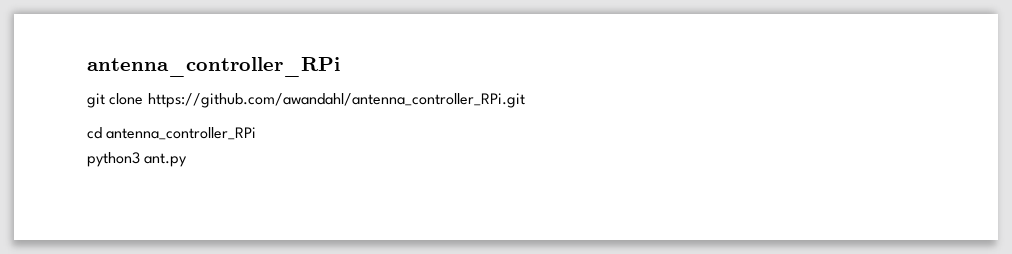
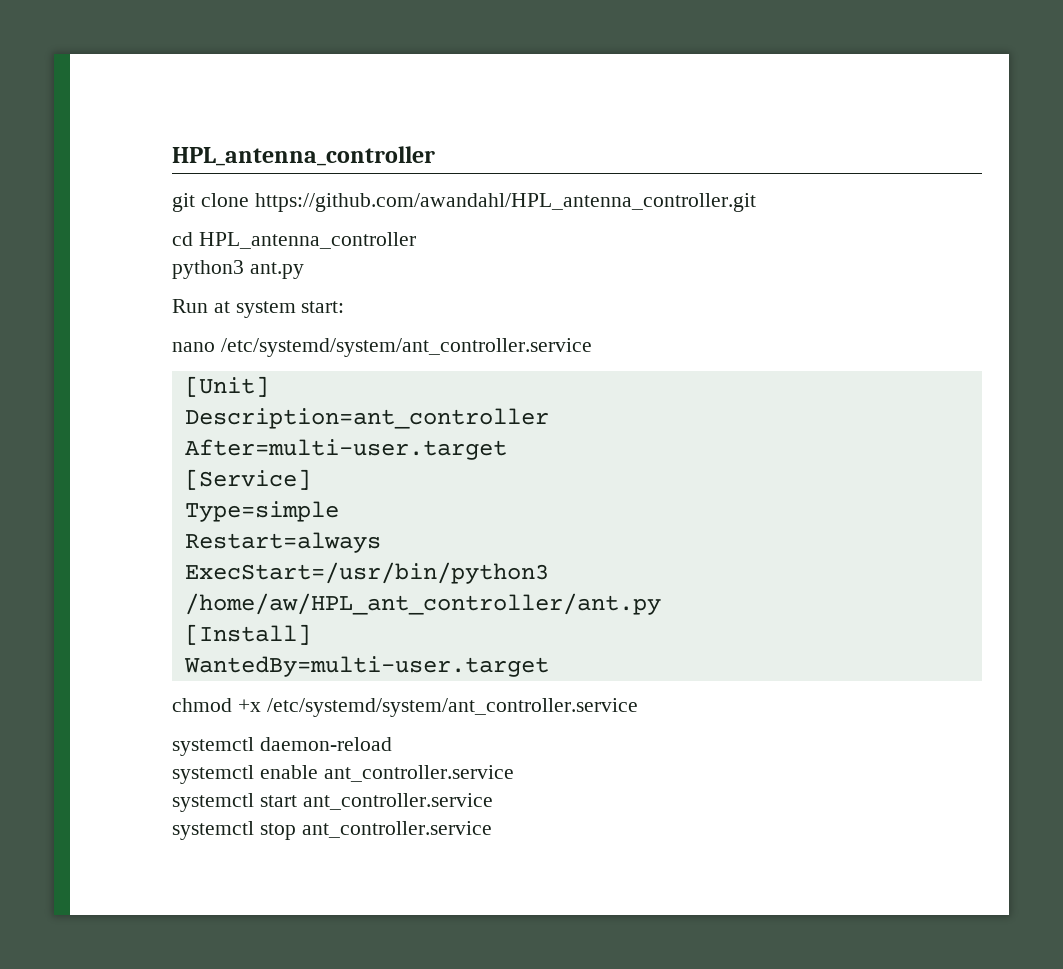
[87,57,340,77] antenna_controller_RPi -> [172,146,435,166] HPL_antenna_controller
[147,93,525,108] https://github.com/awandahl/antenna_controller_RPi.git -> [254,193,756,212] https://github.com/awandahl/HPL_antenna_controller.git
[106,127,257,140] antenna_controller_RPi -> [198,232,416,249] HPL_antenna_controller
(188, 160) none -> [172,299,345,318] [172,338,592,357] [184,376,269,397] [184,408,549,429] [184,439,507,460] [184,469,311,490] [184,501,339,522] [184,532,381,553] [184,562,549,584] [184,593,661,615] [184,624,311,645] [183,656,549,677] [172,698,638,717] [172,737,392,756] [172,765,514,784] [172,793,493,812] [172,821,492,840] // Run at system start: // nano /etc/systemd/system/ant_controller.service // [Unit] // Description=ant_controller // After=multi-user.target // [Service] // Type=simple // Restart=always // ExecStart=/usr/bin/python3 /home/aw/HPL_ant_controller/ant.py // [Install] // WantedBy=multi-user.target // chmod +x /etc/systemd/system/ant_controller.service // systemctl daemon-reload // systemctl enable ant_controller.service // systemctl start ant_controller.service // systemctl stop ant_controller.service

